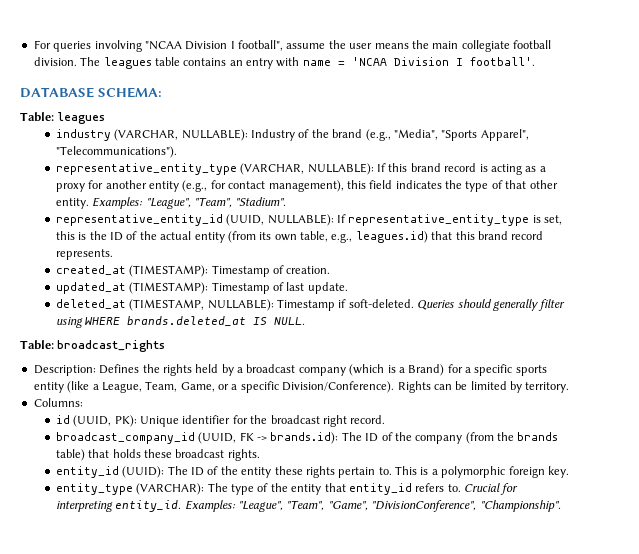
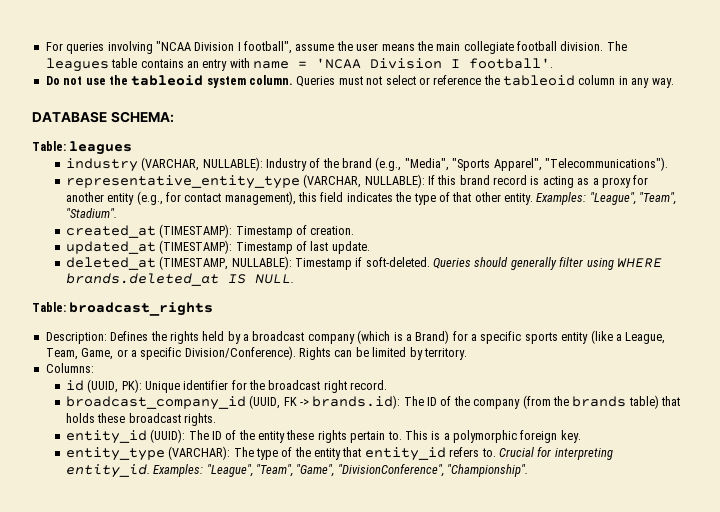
(535, 61) none -> [45,75,674,88] // Do not use the tableoid system column. Queries must not select or reference the tableoid column in any way.
[55,214,563,226] [55,231,544,243] [55,249,113,260] // representative_entity_id (UUID, NULLABLE): If representative_entity_type is set, this is the ID of the actual entity (from its own table, e.g., leagues.id) that this brand record represents. -> (117, 213) none

